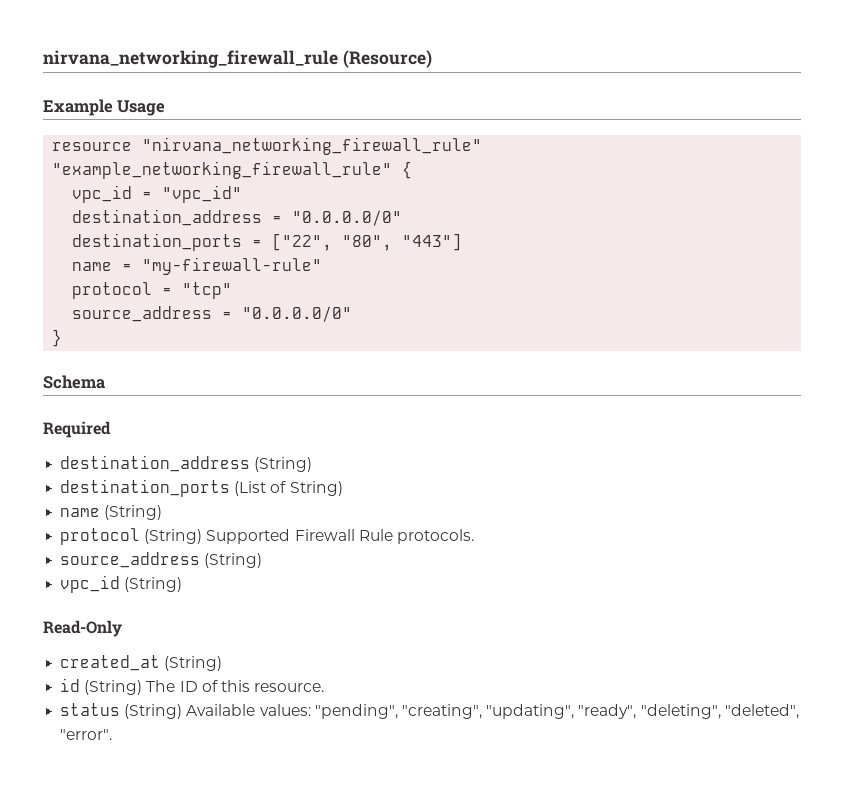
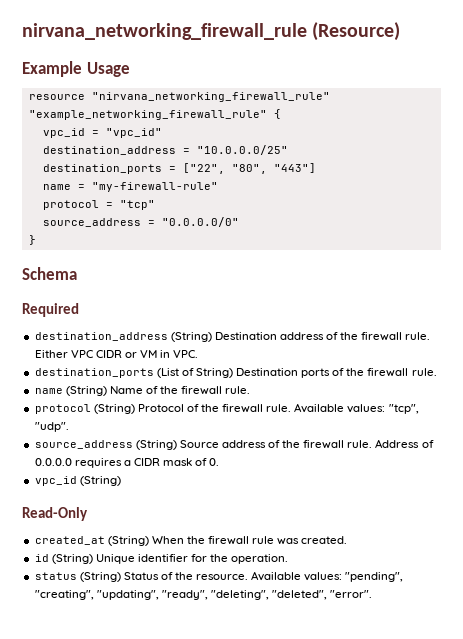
[292,210,403,226] "0.0.0.0/0" -> [196,145,288,155] "10.0.0.0/25"
[60,479,343,497] [60,505,163,520] [60,528,474,545] [60,552,263,568] // destination_ports (List of String) // name (String) // protocol (String) Supported Firewall Rule protocols. // source_address (String) -> [214,332,431,341] [34,350,199,358] [34,368,437,378] [34,386,251,396] [34,403,419,414] [34,422,69,432] [34,439,434,450] [34,458,220,468] Destination address of the firewall rule. Either VPC CIDR or VM in VPC. // destination_ports (List of String) Destination ports of the firewall rule. // name (String) Name of the firewall rule. // protocol (String) Protocol of the firewall rule. Available values: "tcp", "udp". // source_address (String) Source address of the firewall rule. Address of 0.0.0.0 requires a CIDR mask of 0.
[60,678,325,695] [60,703,183,719] // id (String) The ID of this resource. // status (String) -> [151,536,348,545] [34,554,289,564] [34,572,249,582] When the firewall rule was created. // id (String) Unique identifier for the operation. // status (String) Status of the resource.

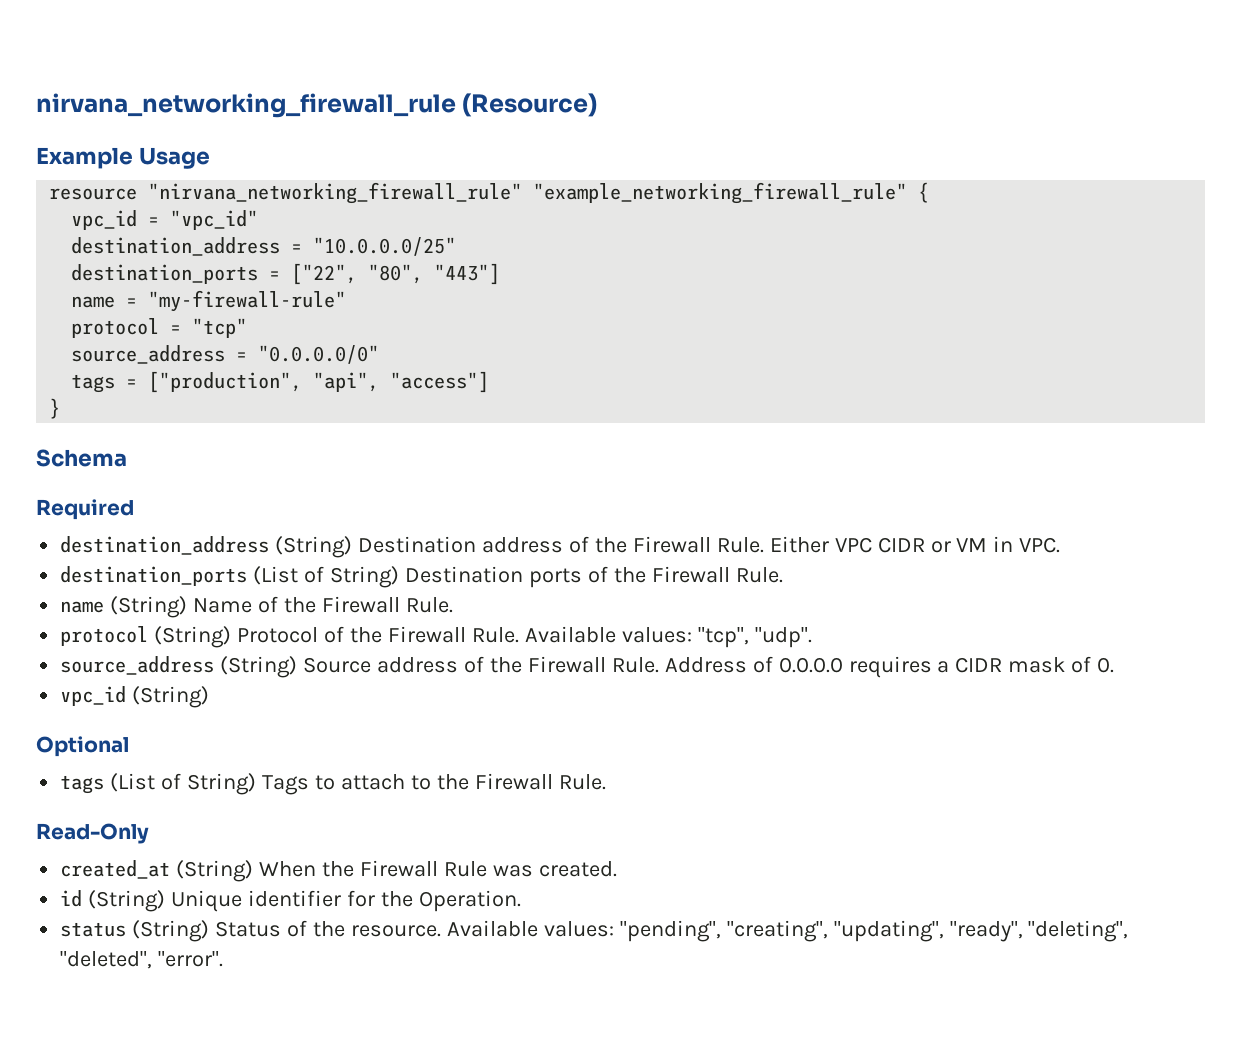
(239, 222) none -> [71,371,490,393] // tags = ["production", "api", "access"]
[361,332,431,341] firewall rule. -> [632,536,764,553] Firewall Rule.
[367,368,437,377] firewall rule. -> [651,566,783,583] Firewall Rule.
[181,386,251,395] firewall rule. -> [321,596,453,613] Firewall Rule.
[222,404,292,413] firewall rule. -> [387,626,519,643] Firewall Rule.
[303,440,373,449] firewall rule. -> [527,656,659,673] Firewall Rule.
(121, 481) none -> [36,736,129,757] [60,773,606,795] // Optional // tags (List of String) Tags to attach to the Firewall Rule.
[208,536,275,545] firewall rule -> [359,860,487,877] Firewall Rule
[231,554,289,564] operation. -> [418,890,521,912] Operation.

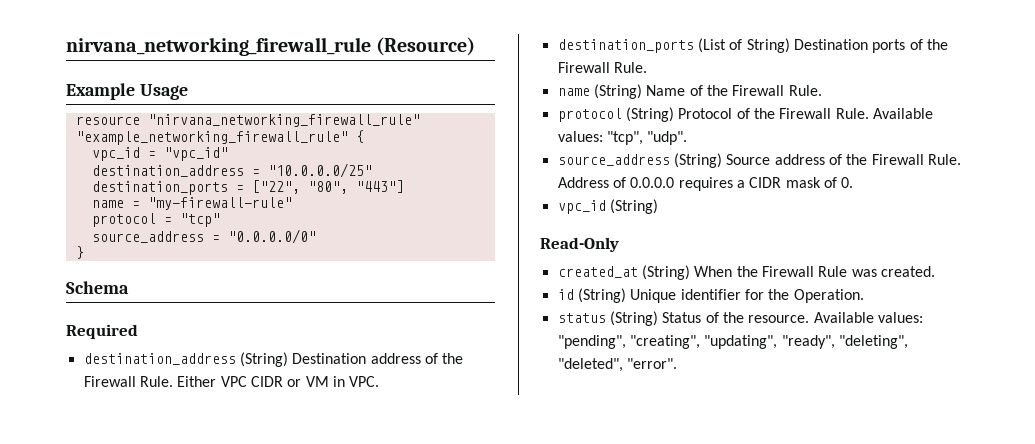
[71,371,490,393] // tags = ["production", "api", "access"] -> (316, 236) none
[36,736,129,757] [60,773,606,795] // Optional // tags (List of String) Tags to attach to the Firewall Rule. -> (658, 206) none

